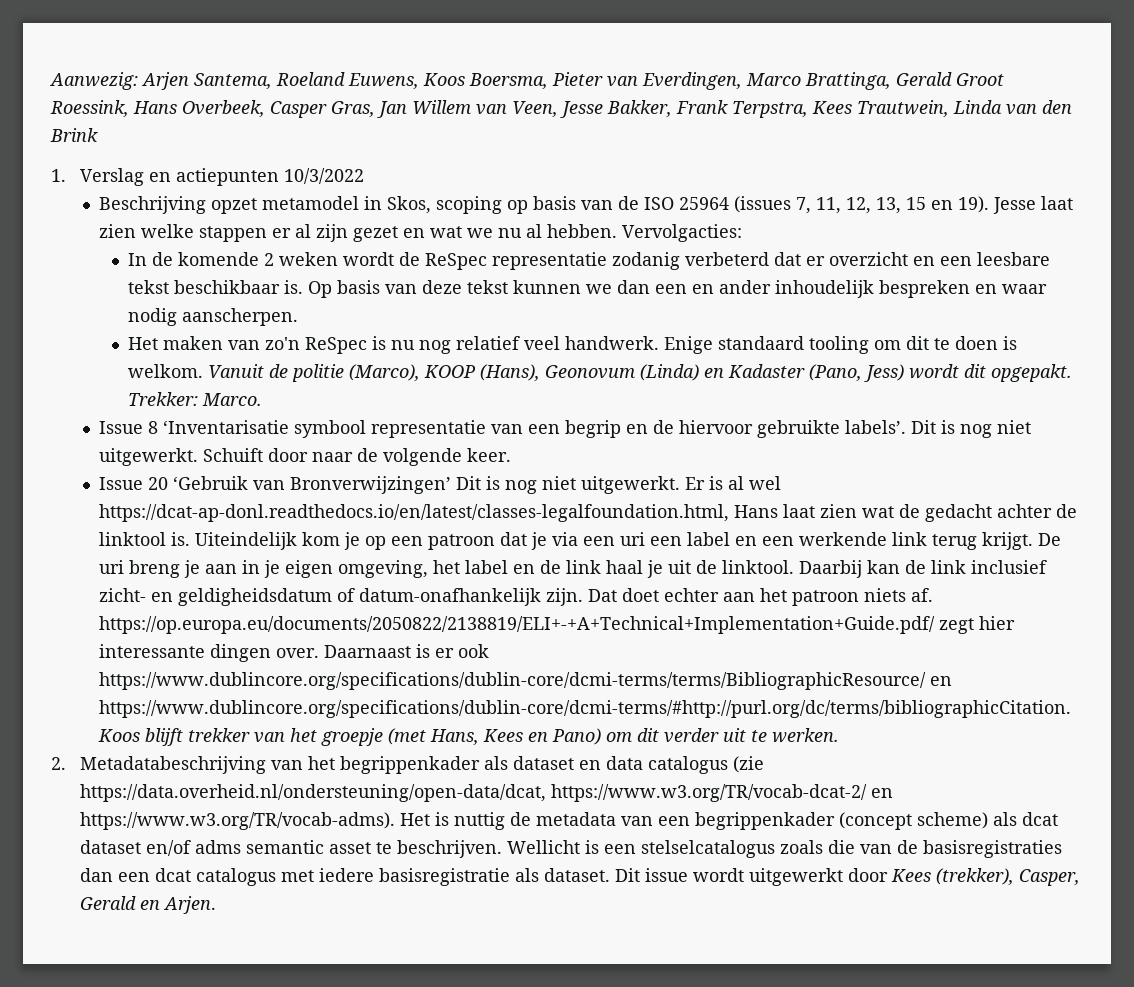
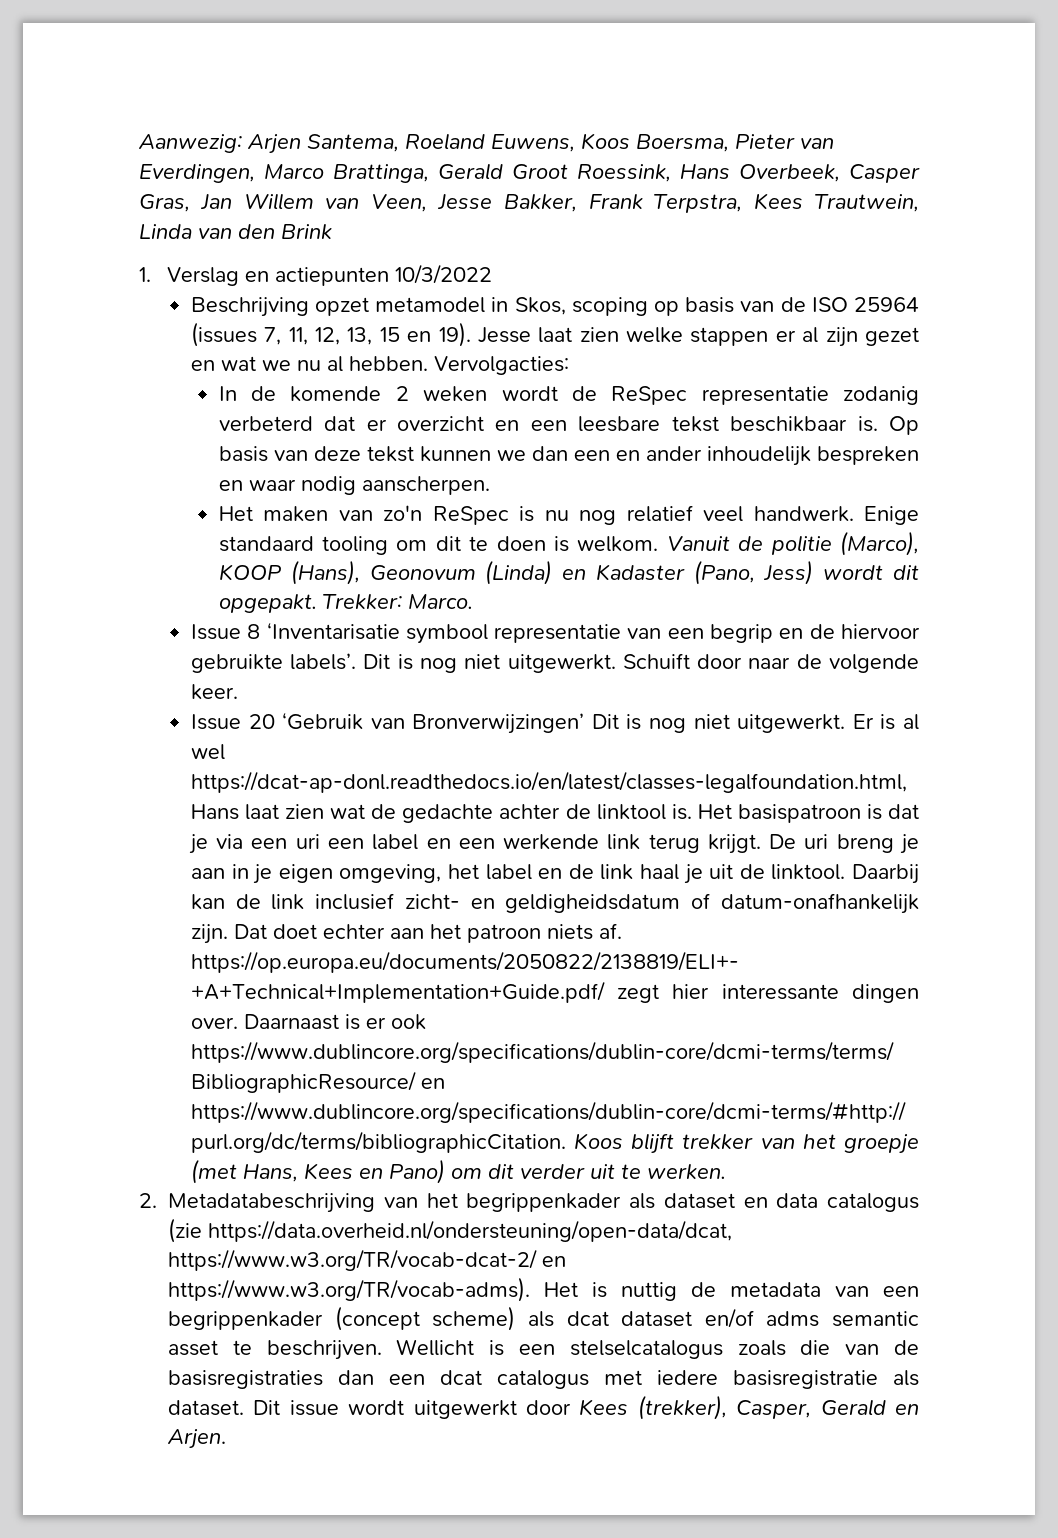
[925,504,993,522] gedacht -> [402,804,494,823] gedachte
[195,532,496,550] Uiteindelijk kom je op een patroon -> [697,804,882,823] Het basispatroon is

